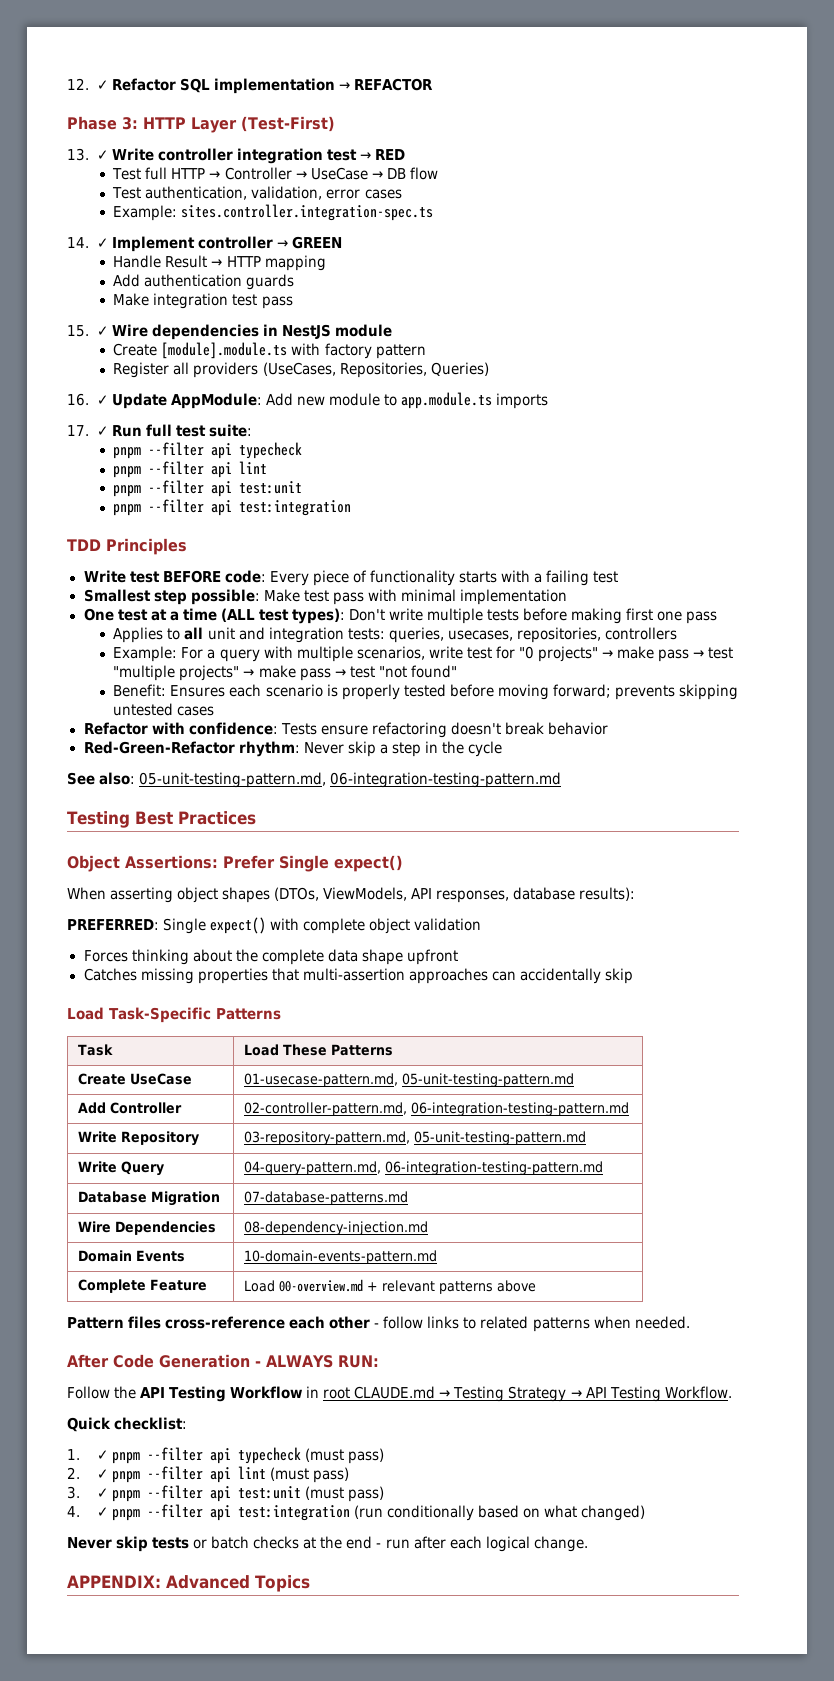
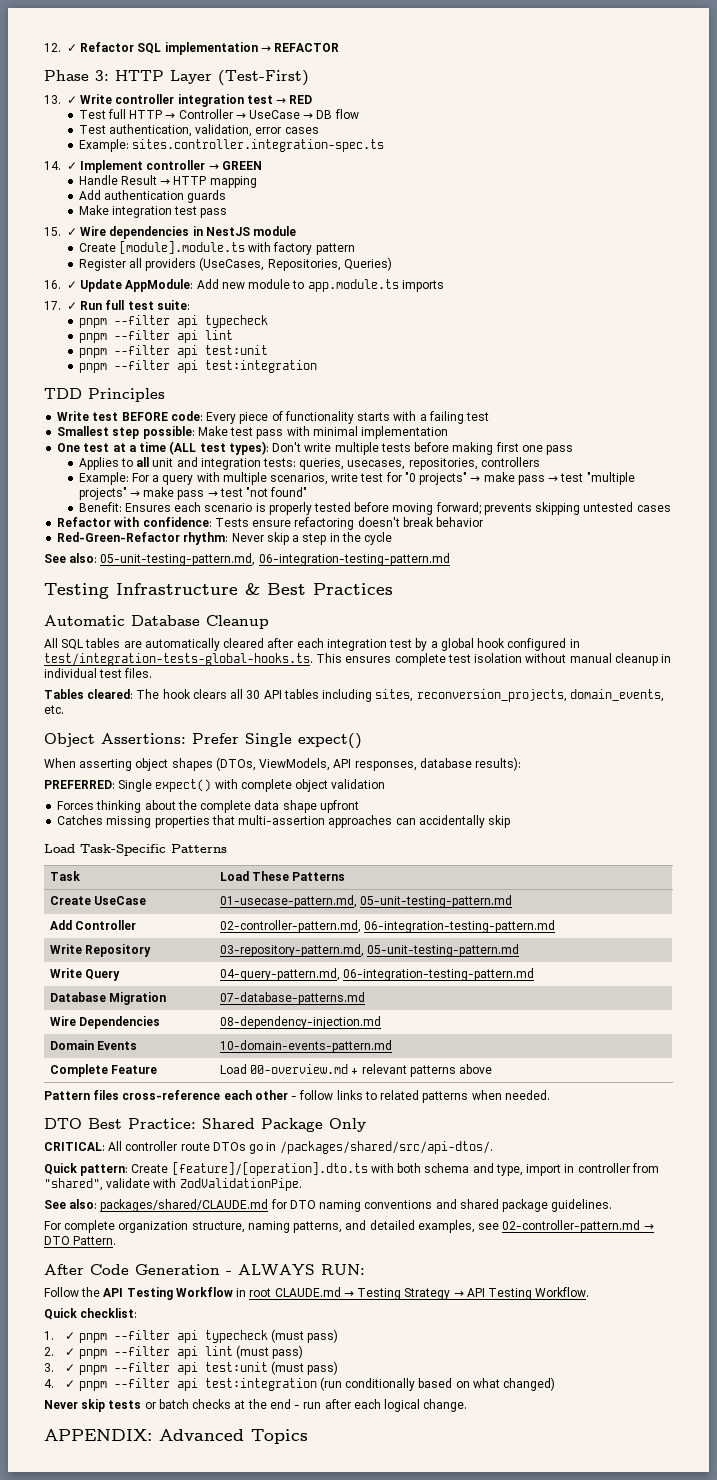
(130, 819) none -> [116,583,260,595] Infrastructure &
(256, 818) none -> [44,615,269,629] [44,638,580,651] [44,653,672,666] [44,668,153,678] [44,689,664,702] [44,705,64,714] // Automatic Database Cleanup // All SQL tables are automatically cleared after each integration test by a global hook configured in test/integration-tests-global-hooks.ts. This ensures complete test isolation without manual cleanup in individual test files. // Tables cleared: The hook clears all 30 API tables including sites, reconversion_projects, domain_events, etc.
(690, 1322) none -> [44,1118,366,1132] [44,1141,493,1154] [44,1162,659,1176] [44,1178,302,1191] [44,1199,613,1212] [44,1220,654,1233] [44,1236,117,1245] // DTO Best Practice: Shared Package Only // CRITICAL: All controller route DTOs go in /packages/shared/src/api-dtos/. // Quick pattern: Create [feature]/[operation].dto.ts with both schema and type, import in controller from "shared", validate with ZodValidationPipe. // See also: packages/shared/CLAUDE.md for DTO naming conventions and shared package guidelines. // For complete organization structure, naming patterns, and detailed examples, see 02-controller-pattern.md → DTO Pattern.

